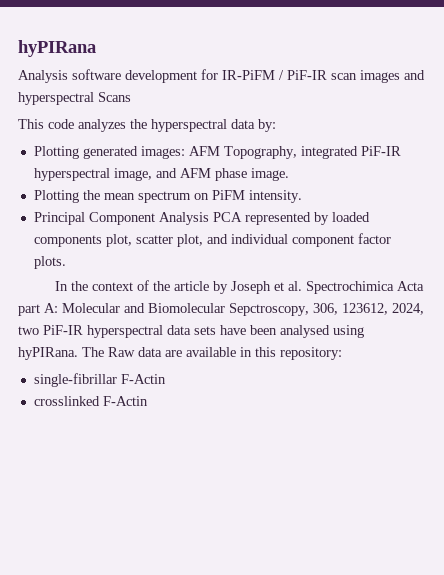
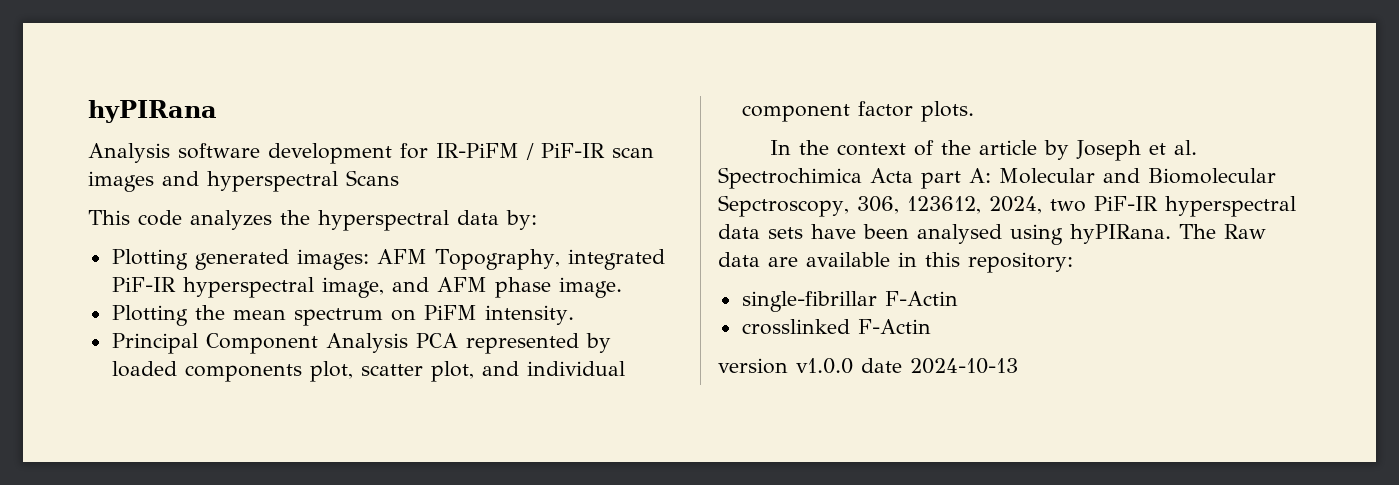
(148, 401) none -> [718,358,1018,374] // version v1.0.0 date 2024-10-13

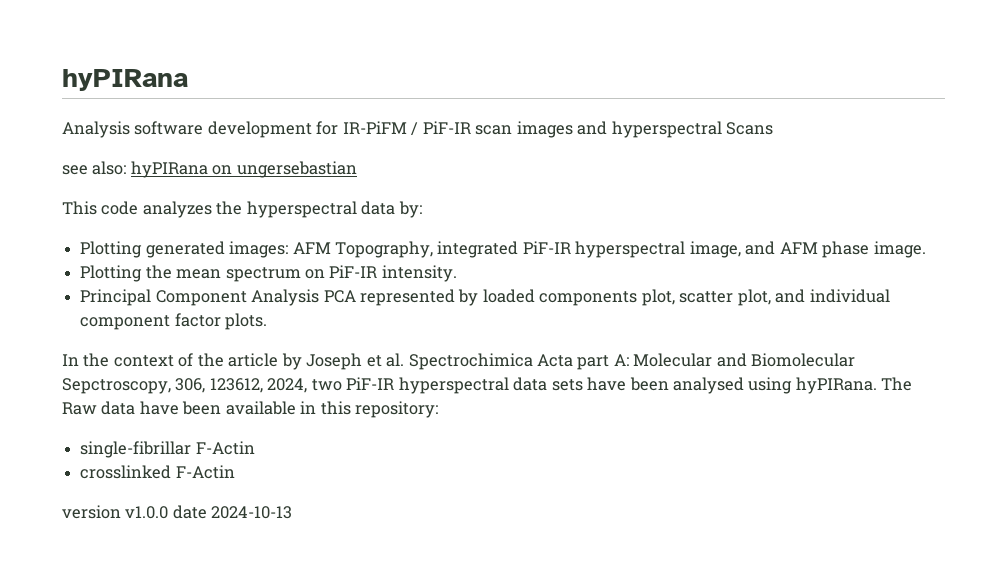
(399, 178) none -> [62,161,357,178] // see also: hyPIRana on ungersebastian
[423,305,477,320] PiFM -> [329,265,378,278] PiF-IR
[768,257,798,267] are -> [139,401,222,415] have been

